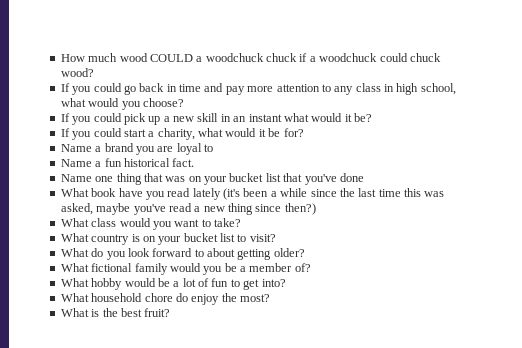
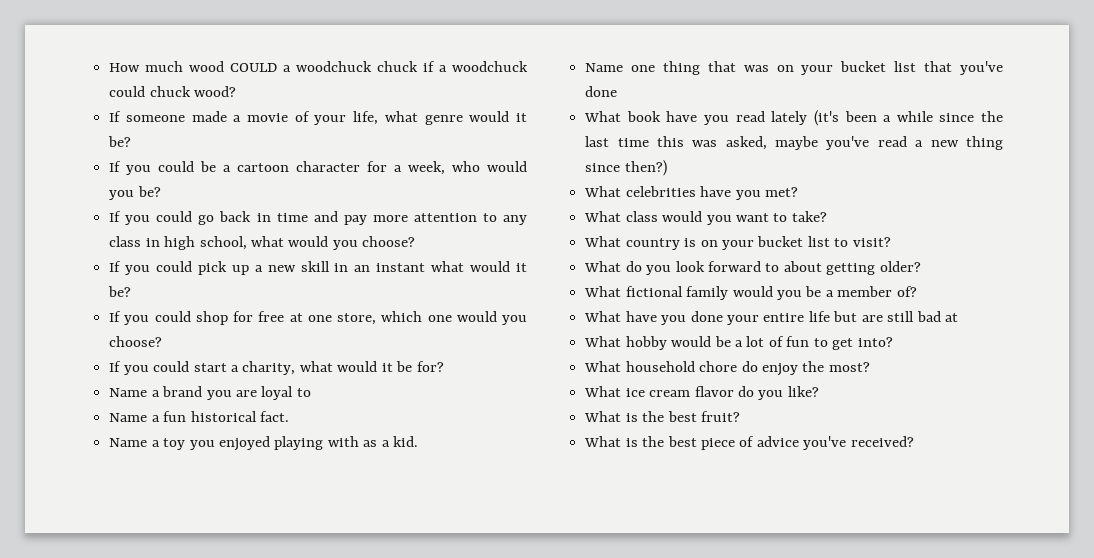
(94, 72) none -> [109,111,527,125] [108,136,132,147] [109,161,528,175] [109,186,161,200] // If someone made a movie of your life, what genre would it be? // If you could be a cartoon character for a week, who would you be?
(372, 117) none -> [109,311,528,325] [109,336,163,347] // If you could shop for free at one store, which one would you choose?
(195, 162) none -> [109,436,419,451] // Name a toy you enjoyed playing with as a kid.
(316, 209) none -> [584,186,798,200] // What celebrities have you met?
(311, 267) none -> [584,311,959,325] // What have you done your entire life but are still bad at
(270, 298) none -> [584,386,819,400] // What ice cream flavor do you like?
(171, 312) none -> [584,436,914,450] // What is the best piece of advice you've received?

